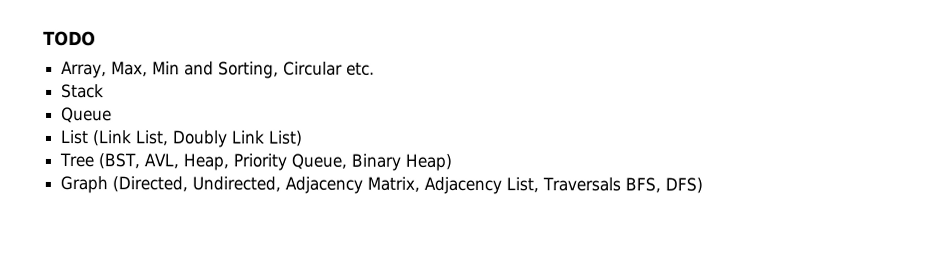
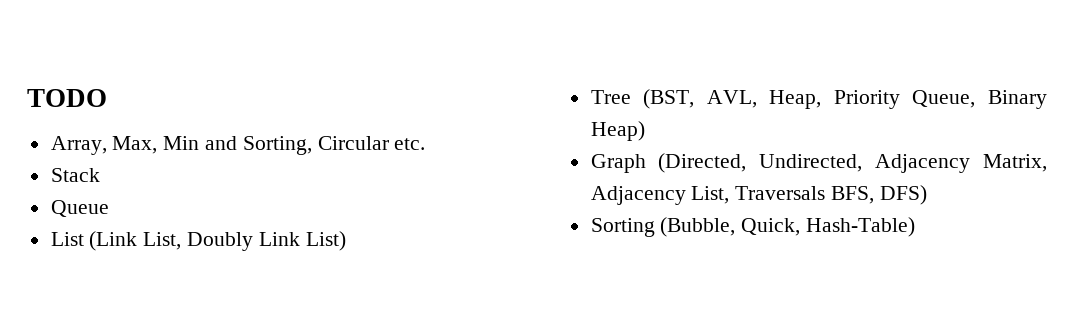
(704, 185) none -> [590,217,916,237] // Sorting (Bubble, Quick, Hash-Table)

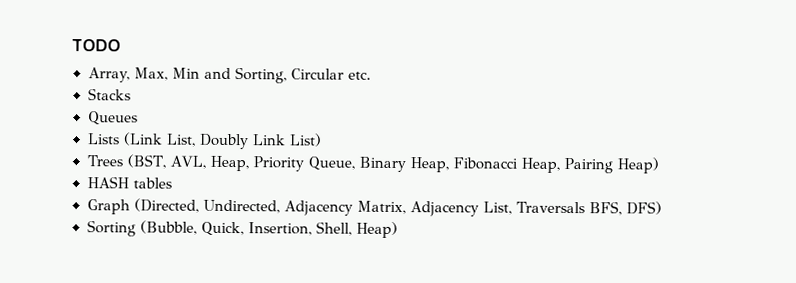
[50,168,100,182] [50,200,109,217] [50,232,84,246] Stack // Queue // List -> [87,88,131,101] [87,111,138,126] [86,133,120,145] Stacks // Queues // Lists
[590,90,631,104] Tree -> [86,155,124,167] Trees
[590,121,645,141] Heap) -> [410,157,660,174] [86,176,172,189] Heap, Fibonacci Heap, Pairing Heap) // HASH tables
[806,217,916,237] Hash-Table) -> [247,221,398,238] Insertion, Shell, Heap)

